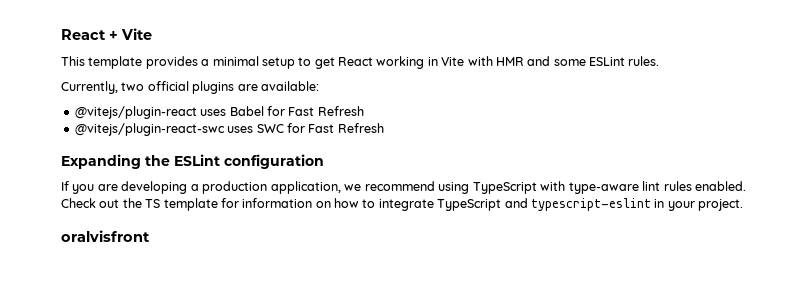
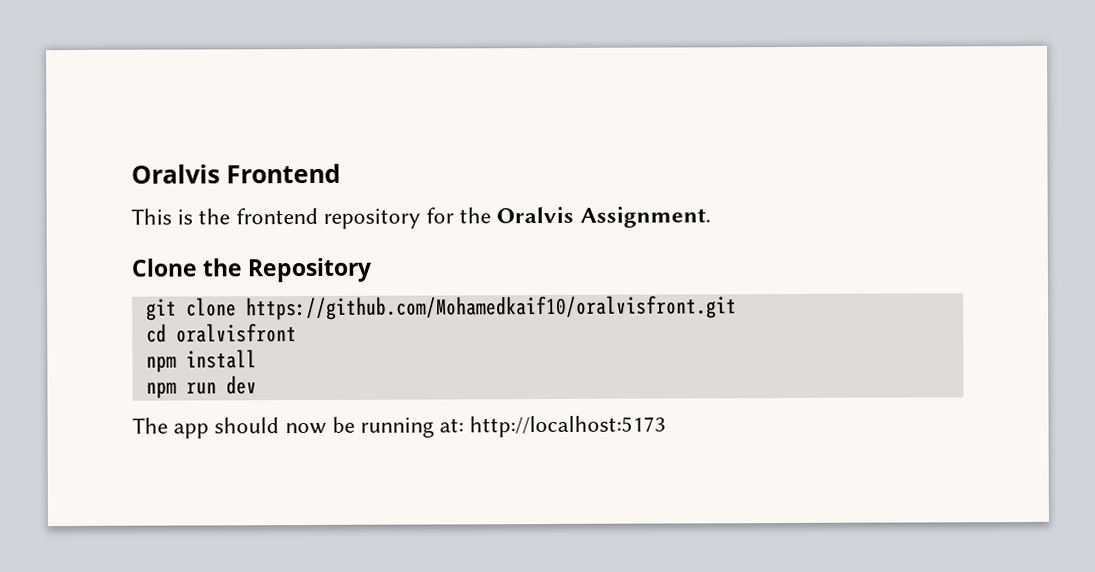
[61,28,152,40] [61,56,660,69] [61,81,319,94] [74,106,364,119] [74,123,384,136] [61,154,324,169] [61,181,746,194] [61,198,743,211] [61,230,150,242] React + Vite // This template provides a minimal setup to get React working in Vite with HMR and some ESLint rules. // Currently, two official plugins are available: // @vitejs/plugin-react uses Babel for Fast Refresh // @vitejs/plugin-react-swc uses SWC for Fast Refresh // Expanding the ESLint configuration // If you are developing a production application, we recommend using TypeScript with type-aware lint rules enabled. Check out the TS template for information on how to integrate TypeScript and typescript-eslint in your project. // oralvisfront -> [131,163,341,184] [131,206,711,229] [131,257,373,283] [145,295,737,321] [145,323,297,343] [145,349,257,373] [145,375,257,399] [132,415,667,439] Oralvis Frontend // This is the frontend repository for the Oralvis Assignment. // Clone the Repository // git clone https://github.com/Mohamedkaif10/oralvisfront.git // cd oralvisfront // npm install // npm run dev // The app should now be running at: http://localhost:5173

